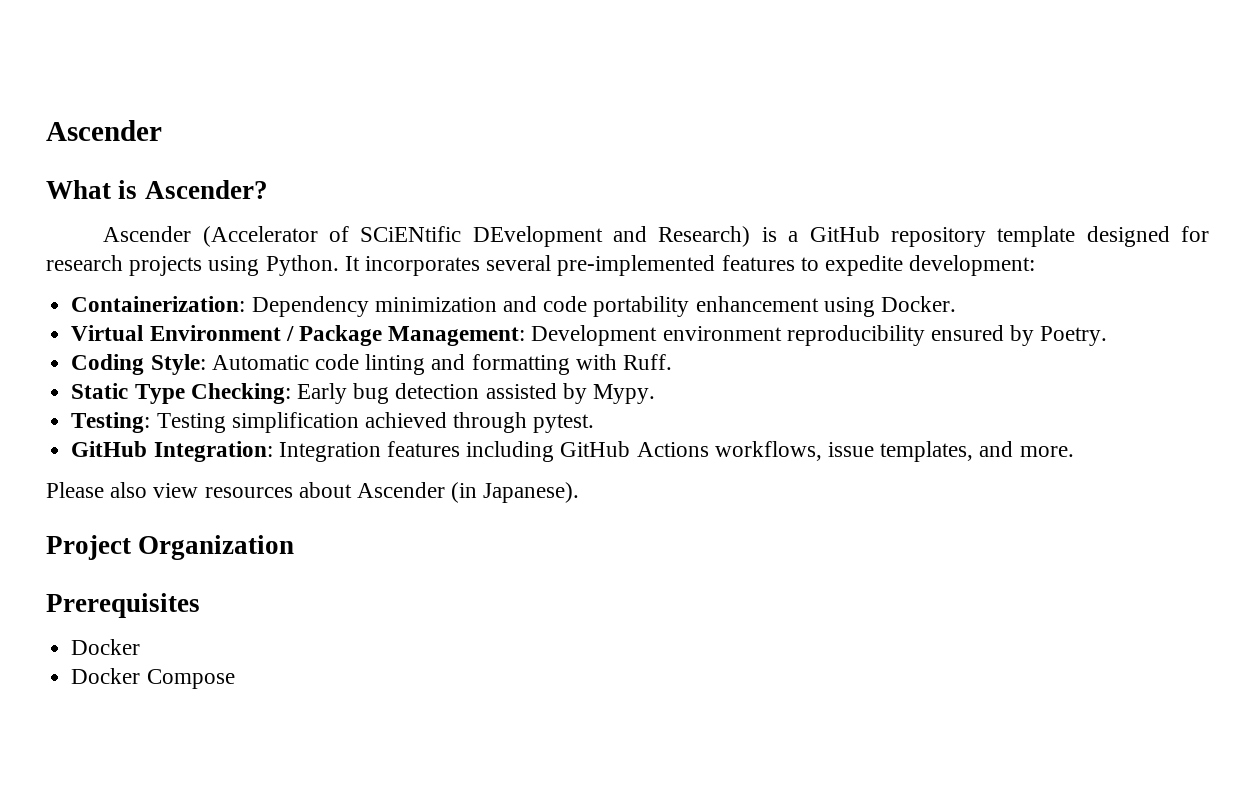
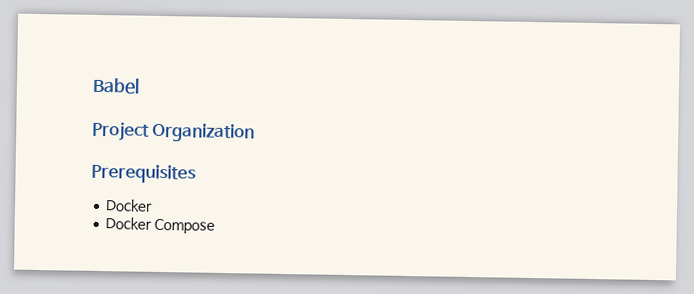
[46,120,162,141] [46,180,268,199] [103,226,1209,247] [46,255,1036,276] [71,296,956,317] [71,325,1108,346] [71,354,672,375] [71,383,655,404] [71,412,595,433] [71,441,1074,462] [46,482,580,503] Ascender // What is Ascender? // Ascender (Accelerator of SCiENtific DEvelopment and Research) is a GitHub repository template designed for research projects using Python. It incorporates several pre-implemented features to expedite development: // Containerization: Dependency minimization and code portability enhancement using Docker. // Virtual Environment / Package Management: Development environment reproducibility ensured by Poetry. // Coding Style: Automatic code linting and formatting with Ruff. // Static Type Checking: Early bug detection assisted by Mypy. // Testing: Testing simplification achieved through pytest. // GitHub Integration: Integration features including GitHub Actions workflows, issue templates, and more. // Please also view resources about Ascender (in Japanese). -> [92,77,140,95] Babel

